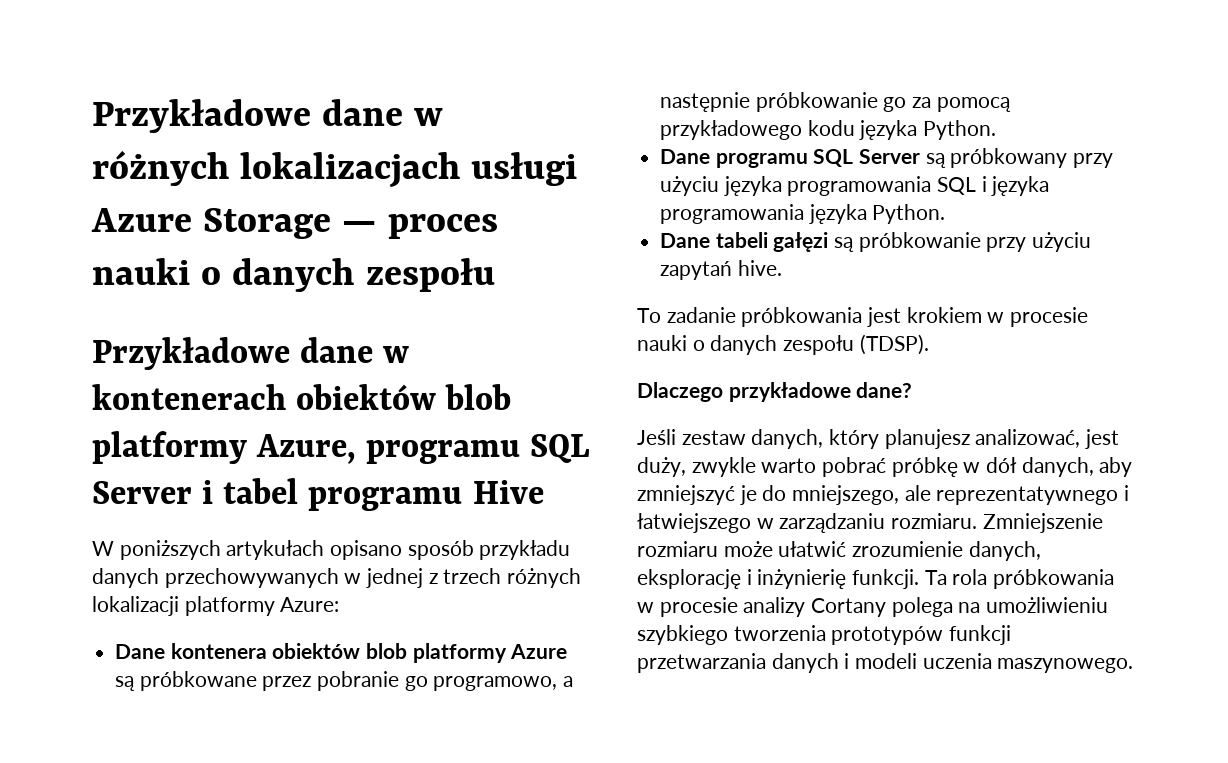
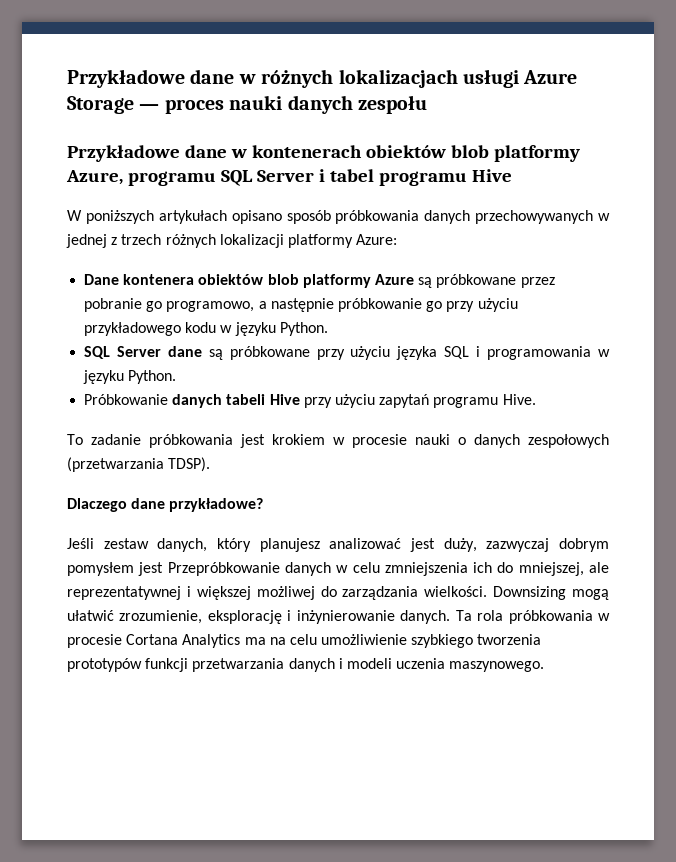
[201,267,222,285] o -> (283, 102) none
[479,540,571,560] przykładu -> [335,210,420,224] próbkowania
[912,97,1011,112] [660,120,997,140] [660,148,1068,168] za pomocą przykładowego kodu języka Python. // Dane programu SQL Server są próbkowany -> [446,298,518,312] [84,322,328,336] [84,346,310,360] przy użyciu przykładowego kodu w języku Python. // SQL Server dane są próbkowane
[787,176,932,196] programowania -> (438, 353) none
[991,176,1050,196] [660,204,946,224] [660,232,981,252] języka programowania języka Python. // Dane tabeli gałęzi są próbkowanie -> [487,346,611,360] [83,370,177,384] [84,394,300,408] programowania w języku Python. // Próbkowanie danych tabeli Hive
[737,260,782,276] hive. -> [433,394,536,408] programu Hive.
[783,334,929,355] zespołu (TDSP). -> [528,434,609,448] [67,457,211,472] zespołowych (przetwarzania TDSP).
[728,382,913,402] przykładowe dane? -> [131,498,264,512] dane przykładowe?
[975,429,1081,448] analizować, -> [329,538,402,549] analizować
[691,457,1133,477] [637,485,1130,505] [637,513,1103,533] [637,541,1041,561] [637,569,920,589] zwykle warto pobrać próbkę w dół danych, aby zmniejszyć je do mniejszego, ale reprezentatywnego i łatwiejszego w zarządzaniu rozmiaru. Zmniejszenie rozmiaru może ułatwić zrozumienie danych, eksplorację i inżynierię funkcji. -> [486,538,609,552] [67,562,609,576] [67,586,609,600] [67,610,451,624] zazwyczaj dobrym pomysłem jest Przepróbkowanie danych w celu zmniejszenia ich do mniejszej, ale reprezentatywnej i większej możliwej do zarządzania wielkości. Downsizing mogą ułatwić zrozumienie, eksplorację i inżynierowanie danych.
[743,597,1109,617] analizy Cortany polega na umożliwieniu -> [126,634,408,648] Cortana Analytics ma na celu umożliwienie

